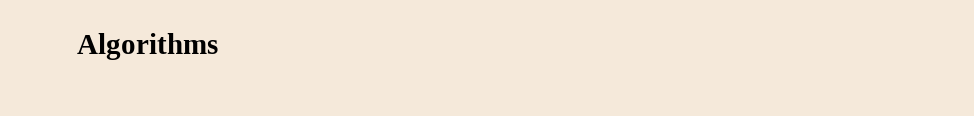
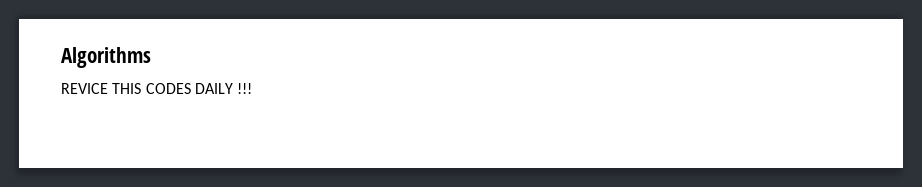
(218, 46) none -> [61,83,253,94] // REVICE THIS CODES DAILY !!!

